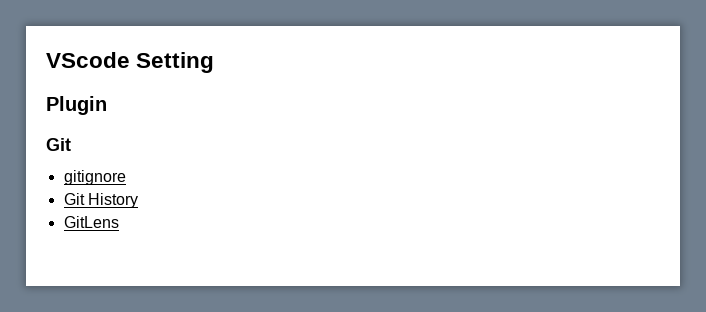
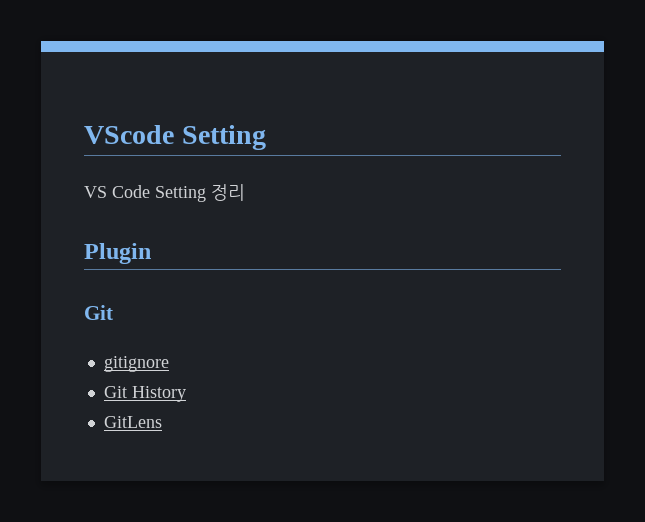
(215, 62) none -> [84,184,245,202] // VS Code Setting 정리

